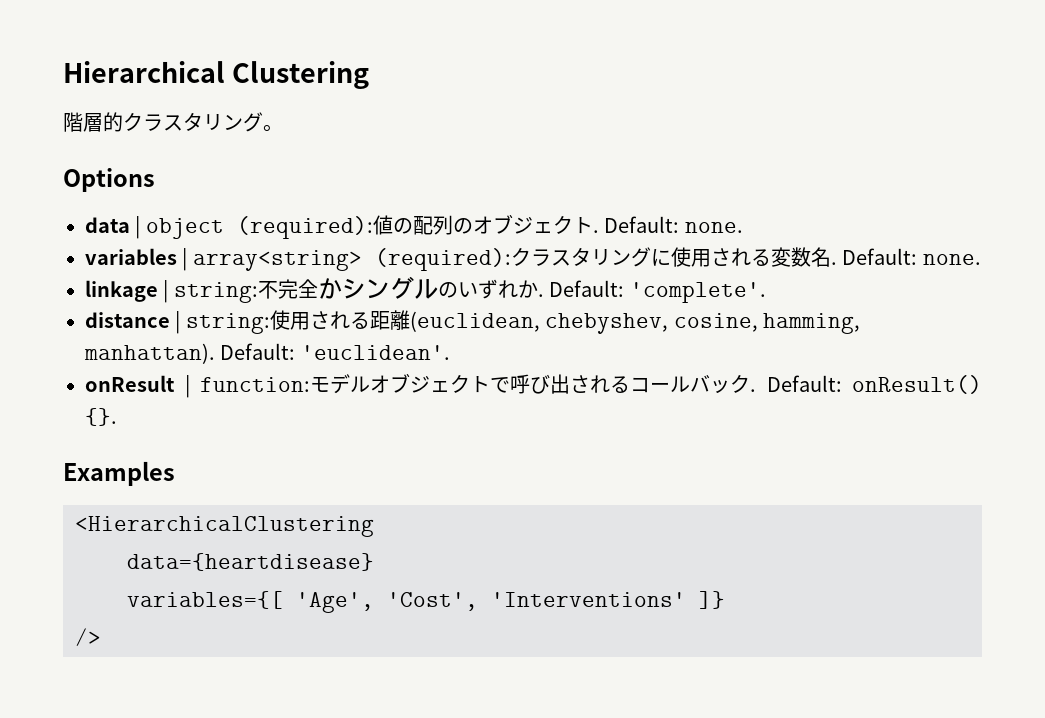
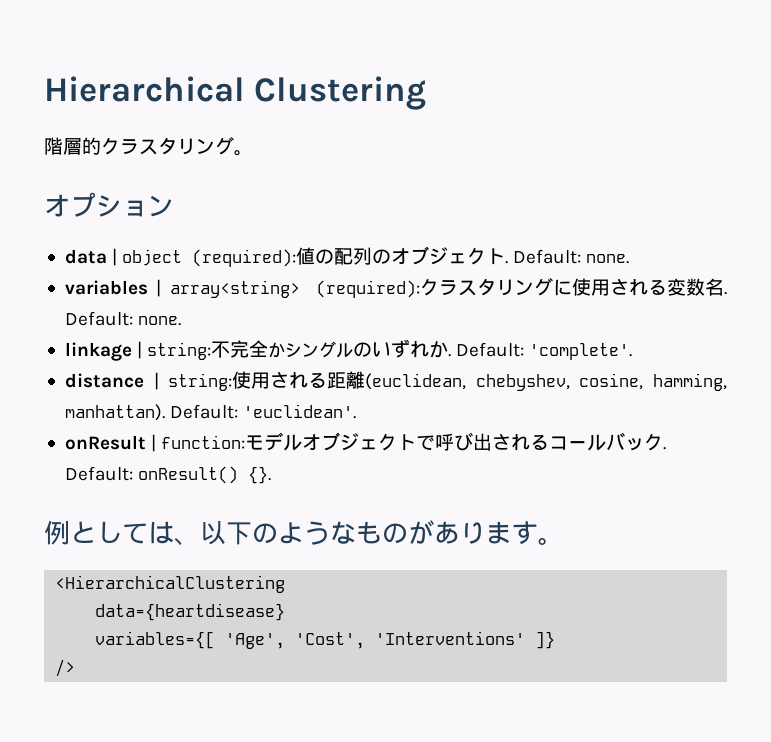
[63,168,155,192] Options -> [44,192,174,217] オプション
[63,461,175,486] Examples -> [44,520,564,546] 例としては、以下のようなものがあります。

